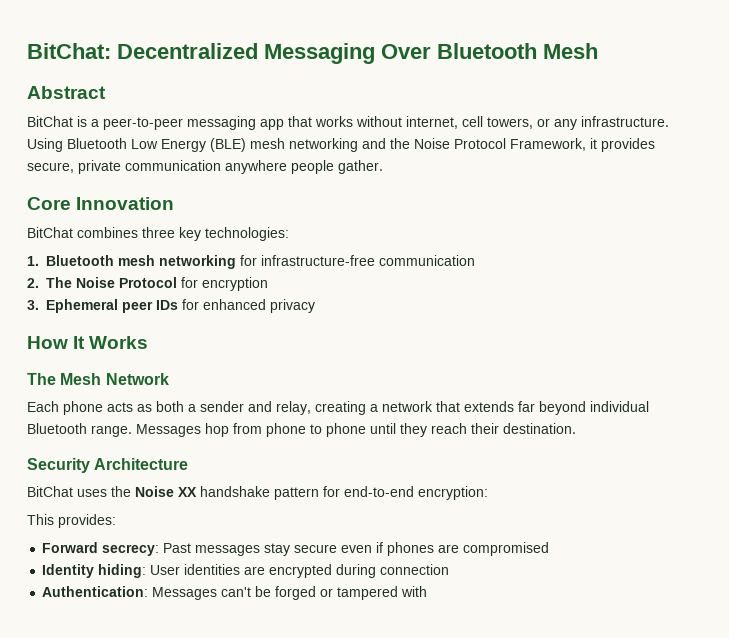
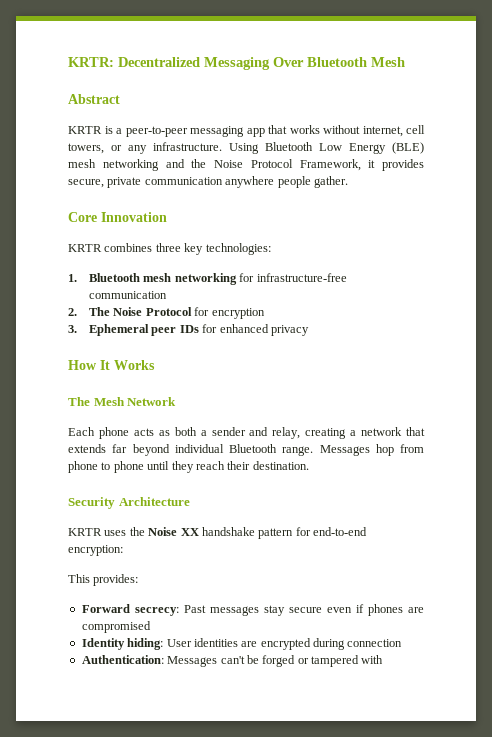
[27,43,111,59] BitChat: -> [68,57,114,67] KRTR:
[27,116,73,127] BitChat -> [68,126,102,134] KRTR
[27,227,73,238] BitChat -> [68,244,102,252] KRTR
[27,486,73,497] BitChat -> [68,528,102,536] KRTR

